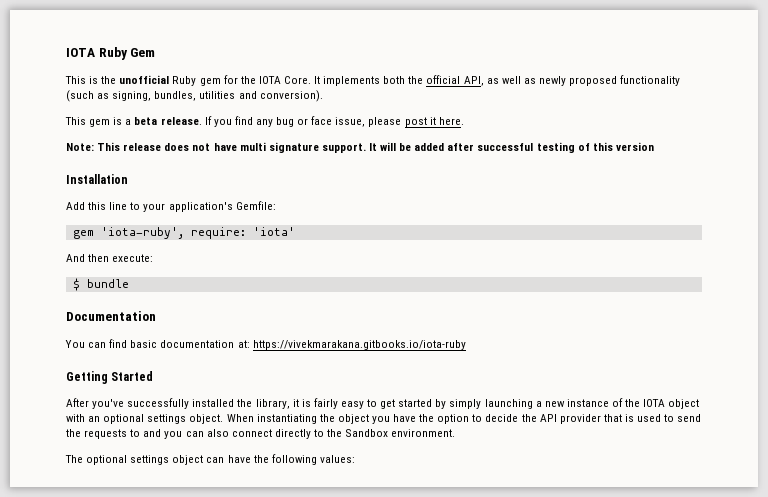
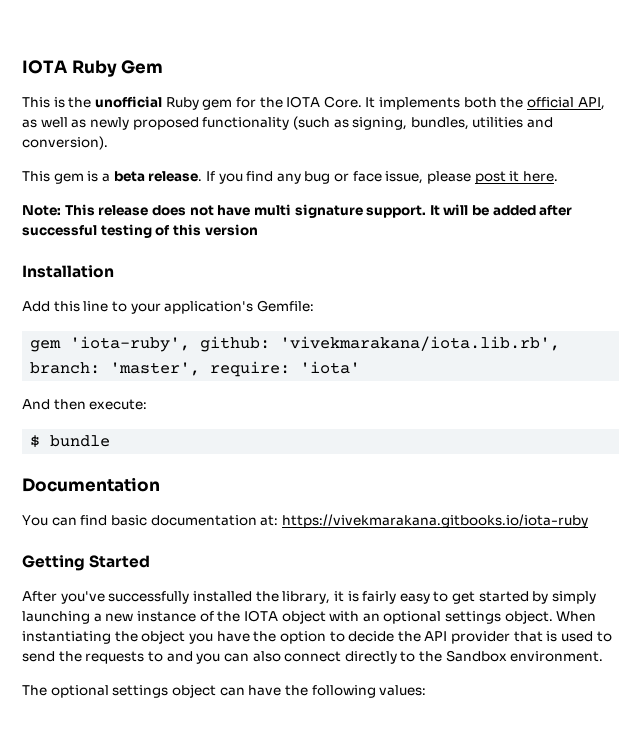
(184, 233) none -> [200,336,561,352] [30,362,201,376] github: 'vivekmarakana/iota.lib.rb', branch: 'master',

